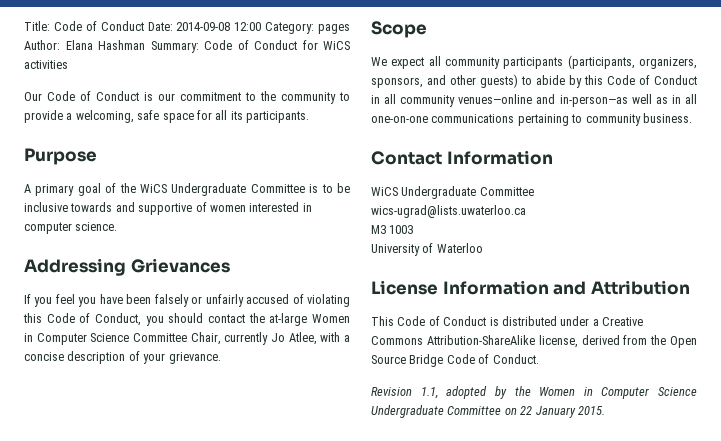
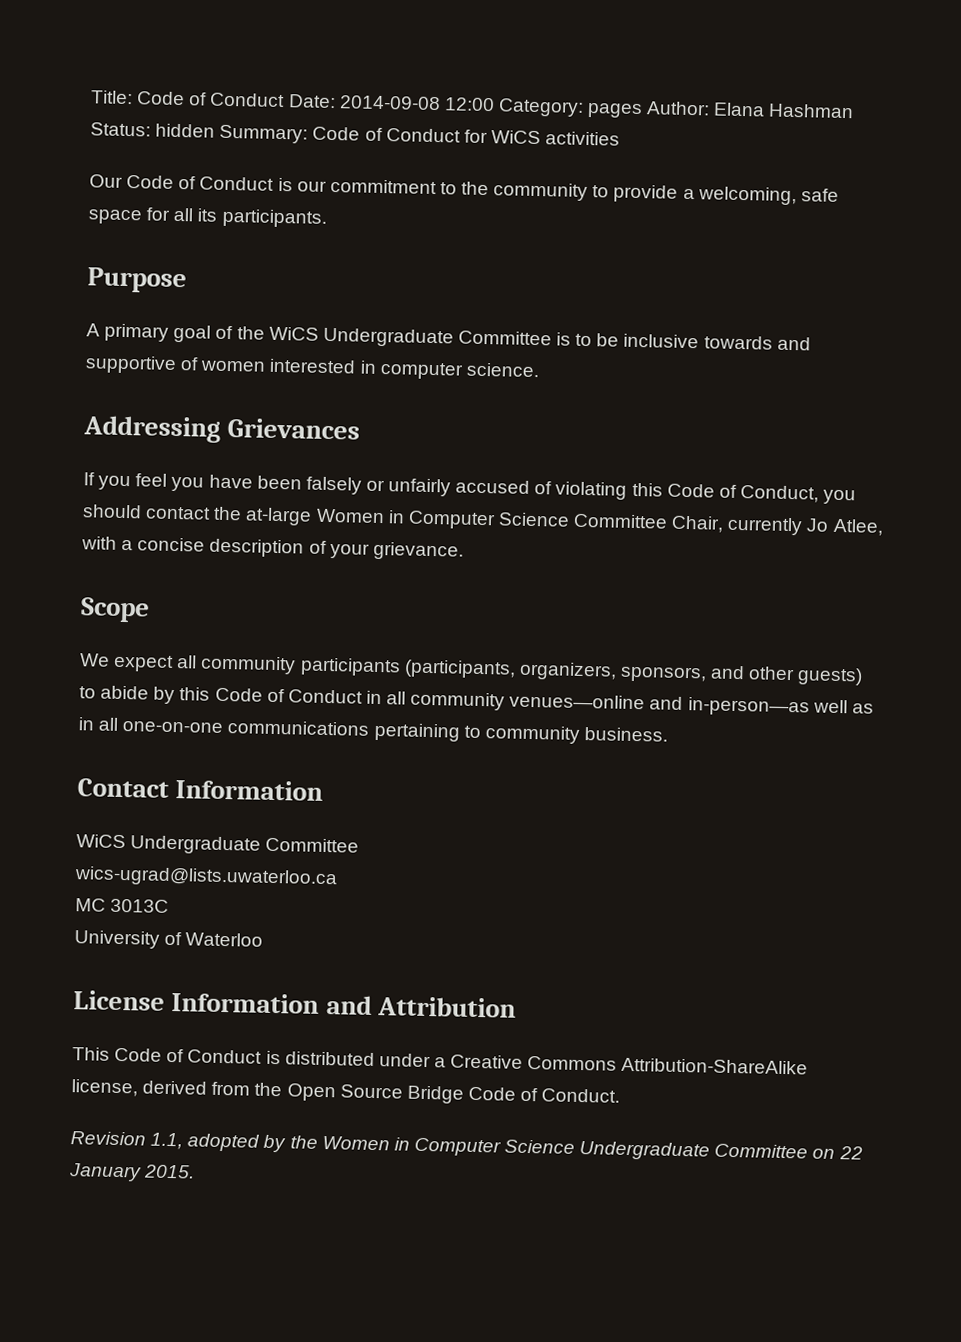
(145, 45) none -> [90,122,216,138] Status: hidden
[371,225,414,234] M3 1003 -> [75,898,170,913] MC 3013C

